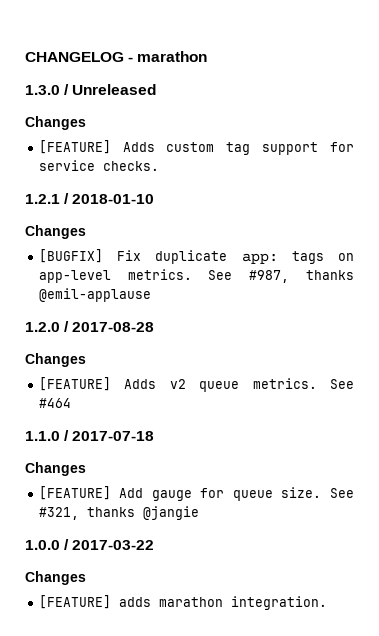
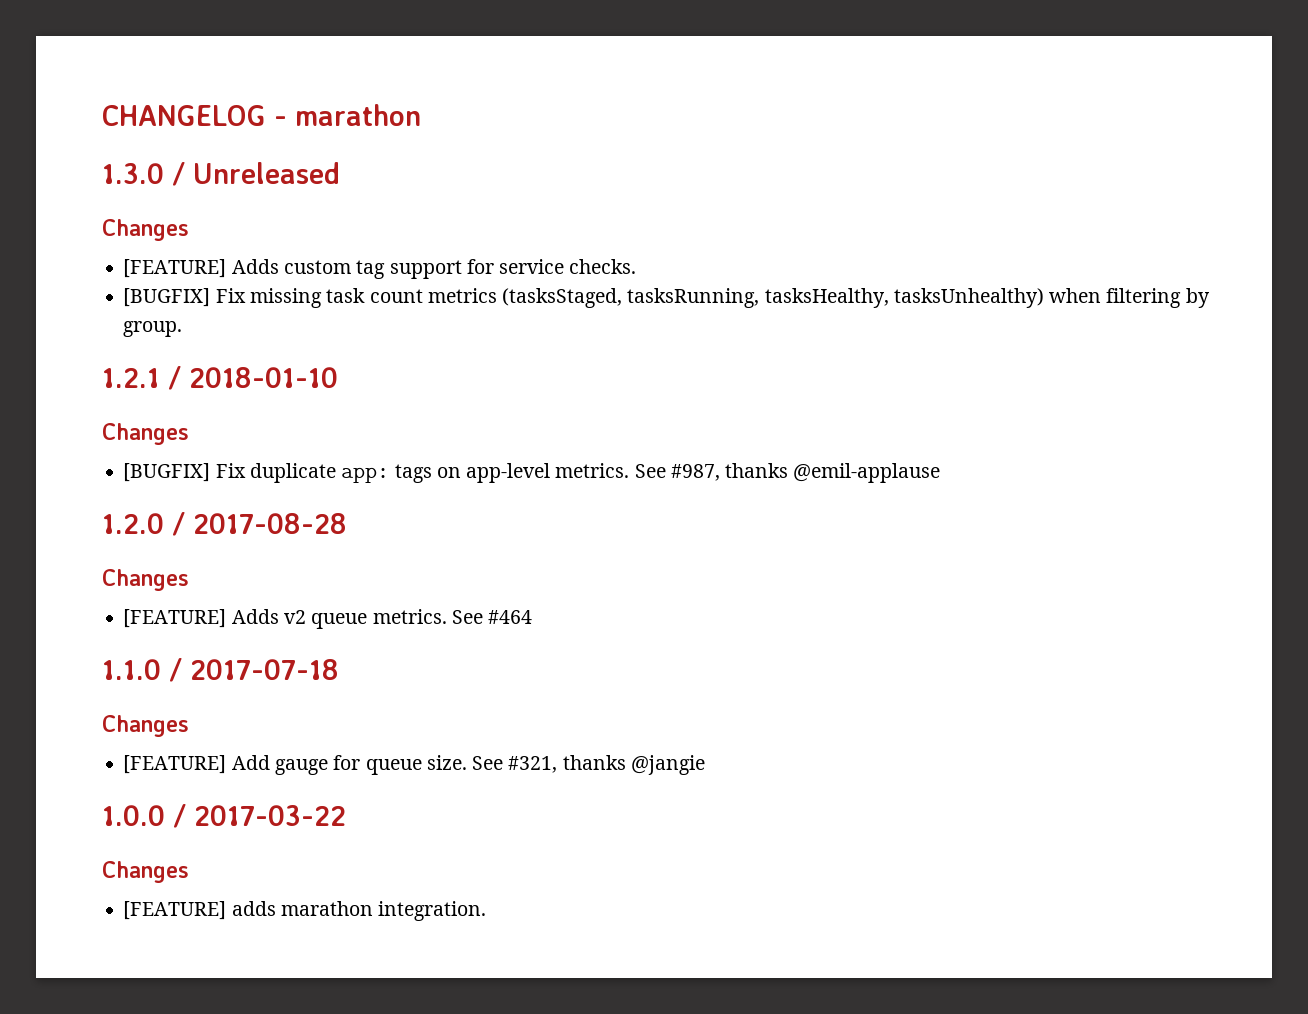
(159, 166) none -> [123,288,1210,308] [123,321,183,337] // [BUGFIX] Fix missing task count metrics (tasksStaged, tasksRunning, tasksHealthy, tasksUnhealthy) when filtering by group.

